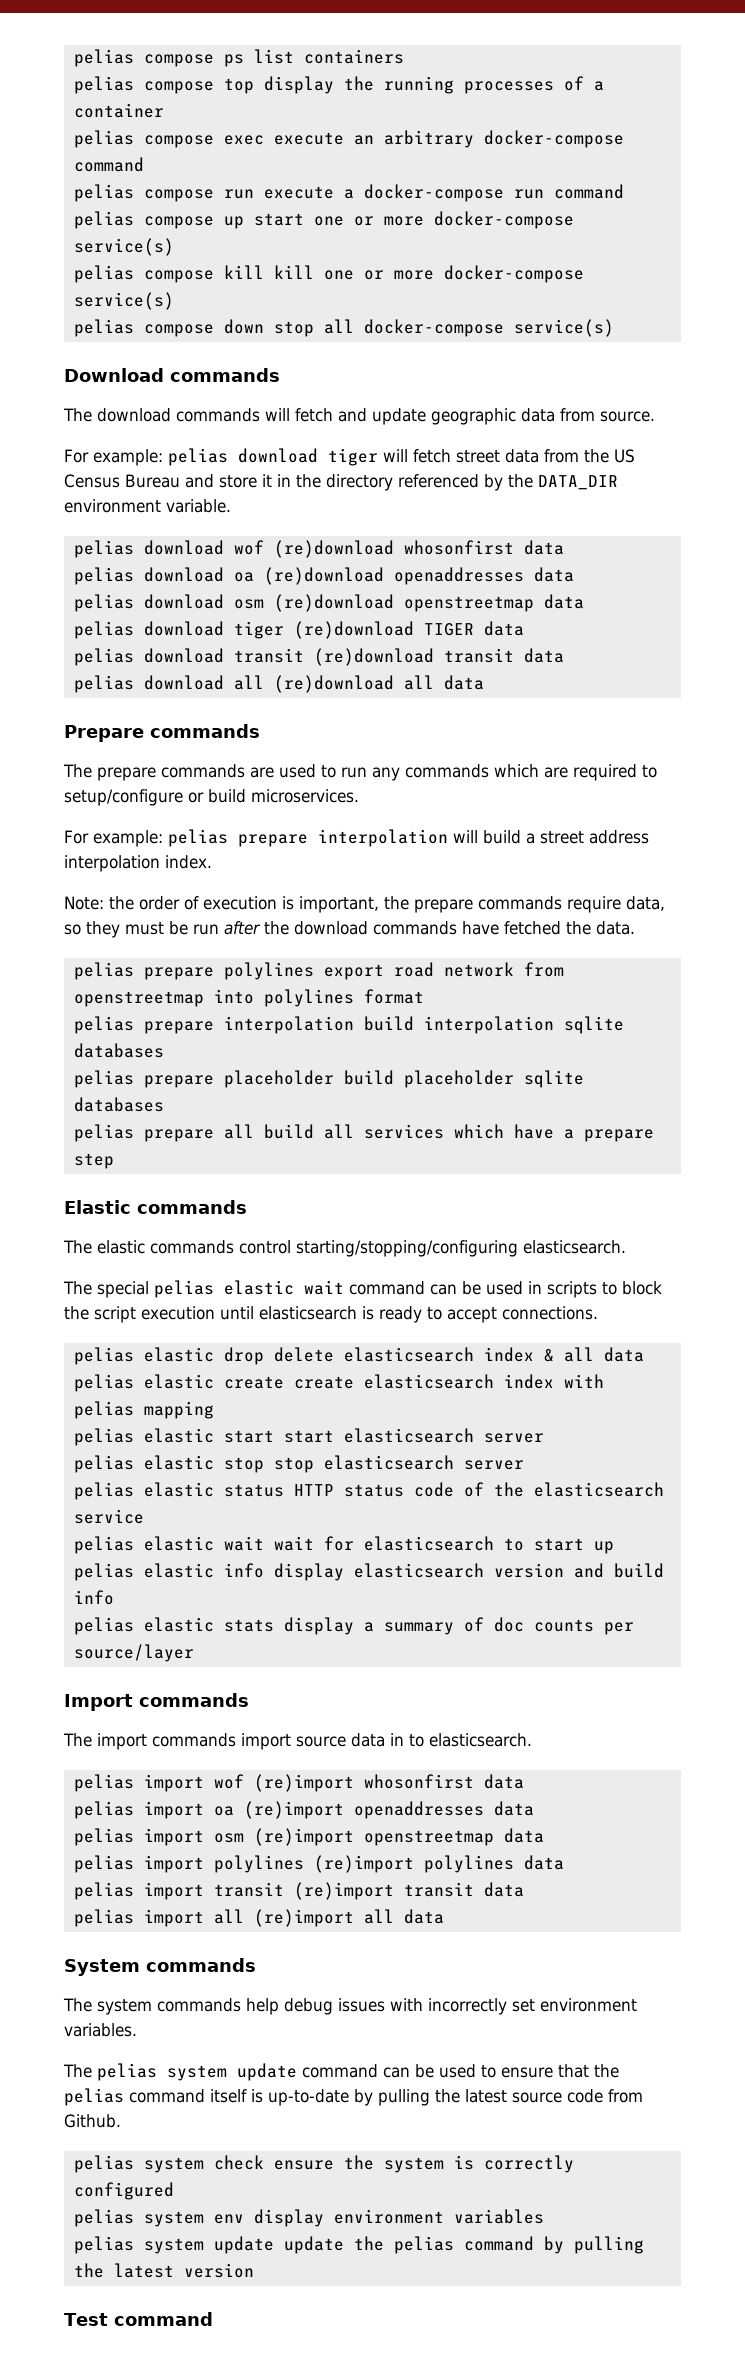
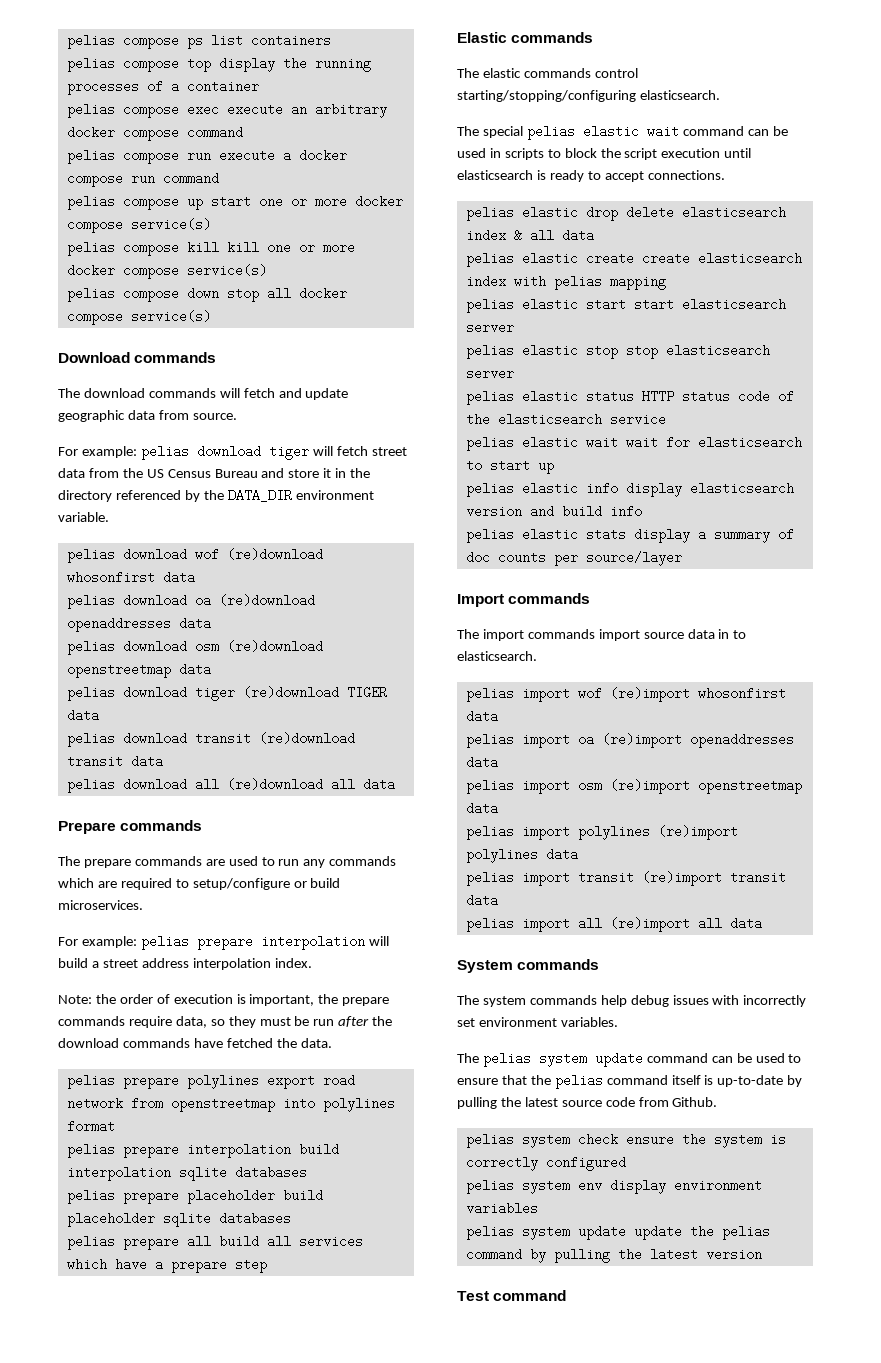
[483,130,624,148] docker-compose -> [66,126,179,141] docker compose
[363,184,504,202] docker-compose -> [298,149,347,162] [66,172,123,187] docker compose
[433,211,574,229] docker-compose -> [354,195,403,208] [66,218,123,233] docker compose
[443,265,584,283] docker-compose -> [66,264,179,279] docker compose
[363,319,504,337] docker-compose -> [298,287,347,300] [66,310,123,325] docker compose

